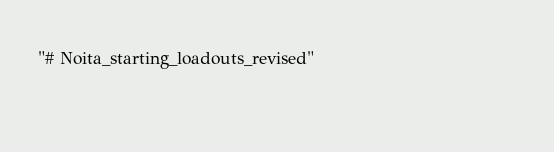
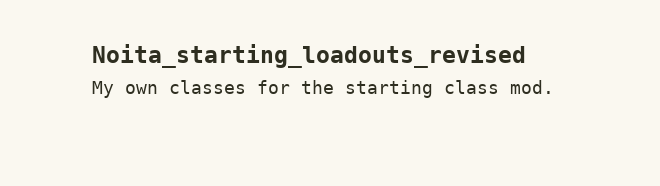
[38,51,314,69] "# Noita_starting_loadouts_revised" -> [92,44,526,68] [92,80,554,98] Noita_starting_loadouts_revised // My own classes for the starting class mod.

